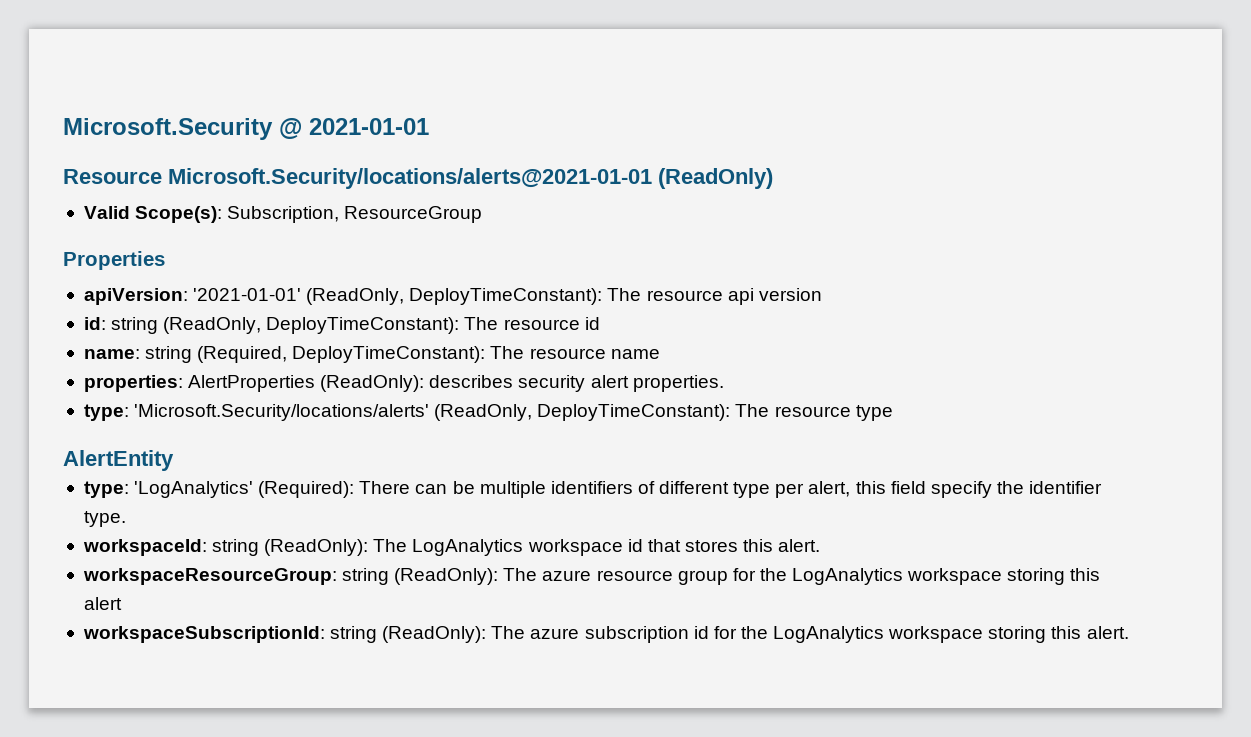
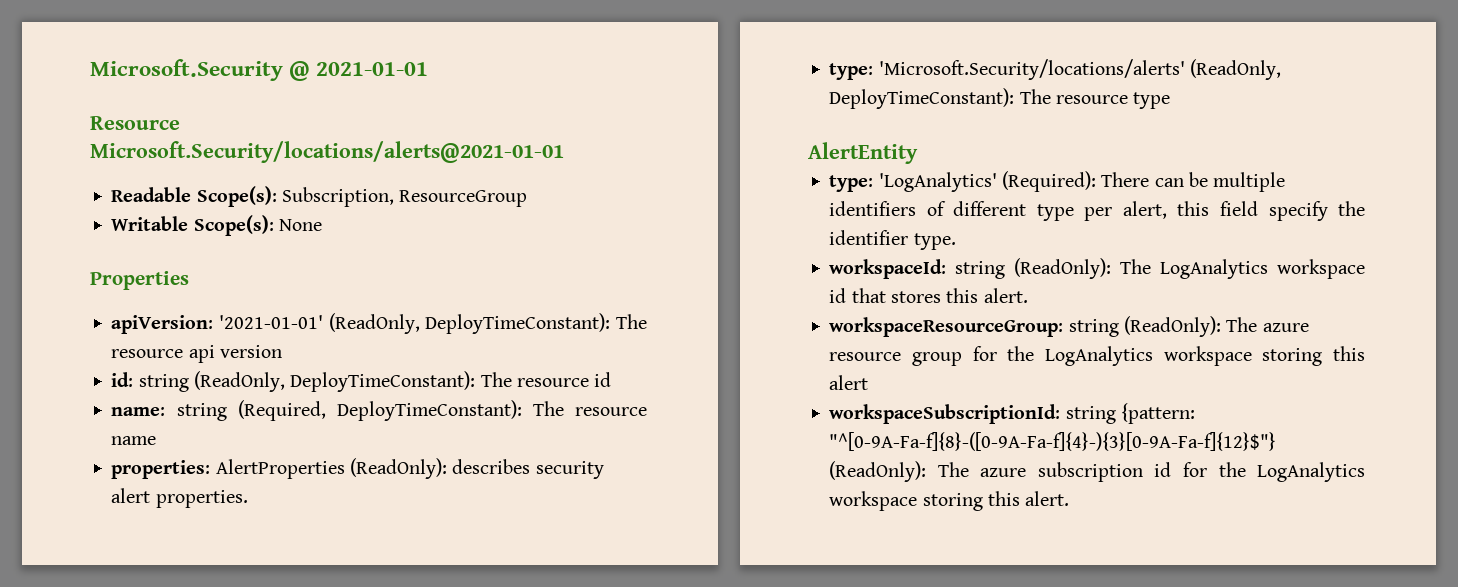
[658,168,773,189] [83,206,130,219] (ReadOnly) // Valid -> [111,187,192,202] // Readable
(483, 214) none -> [111,215,322,236] // Writable Scope(s): None
(378, 634) none -> [1120,403,1195,424] [829,432,1277,451] {pattern: "^[0-9A-Fa-f]{8}-([0-9A-Fa-f]{4}-){3}[0-9A-Fa-f]{12}$"}

